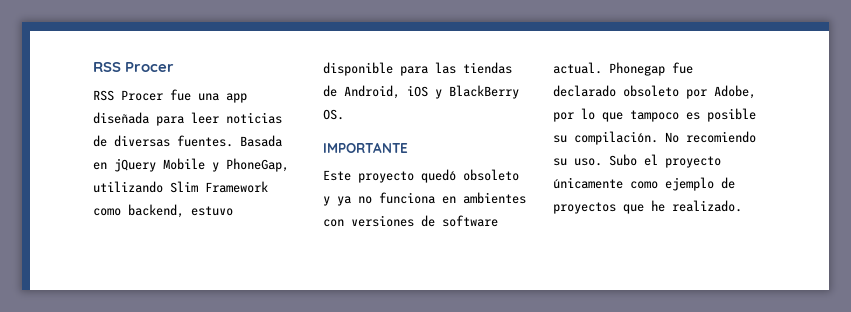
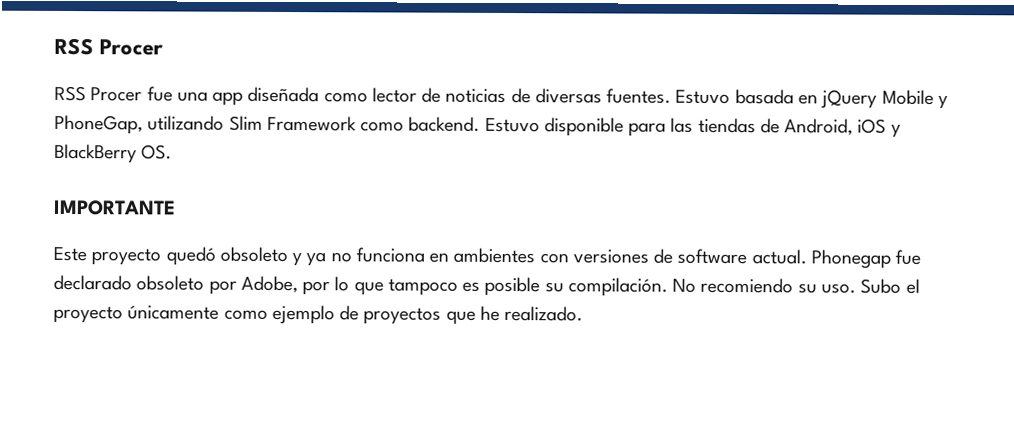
[156,112,219,126] para leer -> [323,87,442,103] como lector de
[240,135,282,147] Basada -> [675,89,794,105] Estuvo basada
[128,204,233,218] backend, estuvo -> [408,116,540,133] backend. Estuvo

